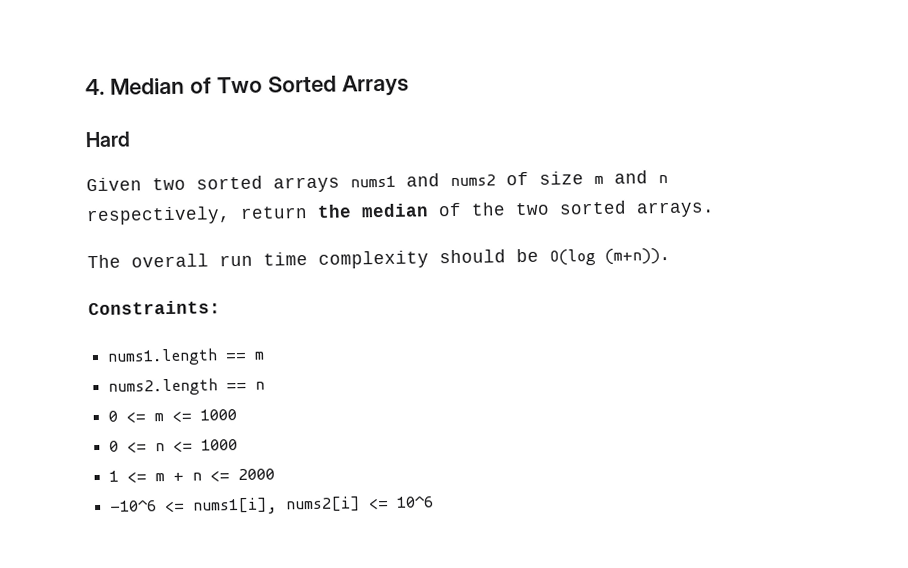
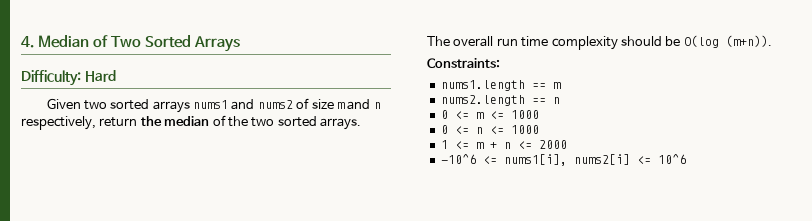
(409, 85) none -> [21,70,81,86] Difficulty:

